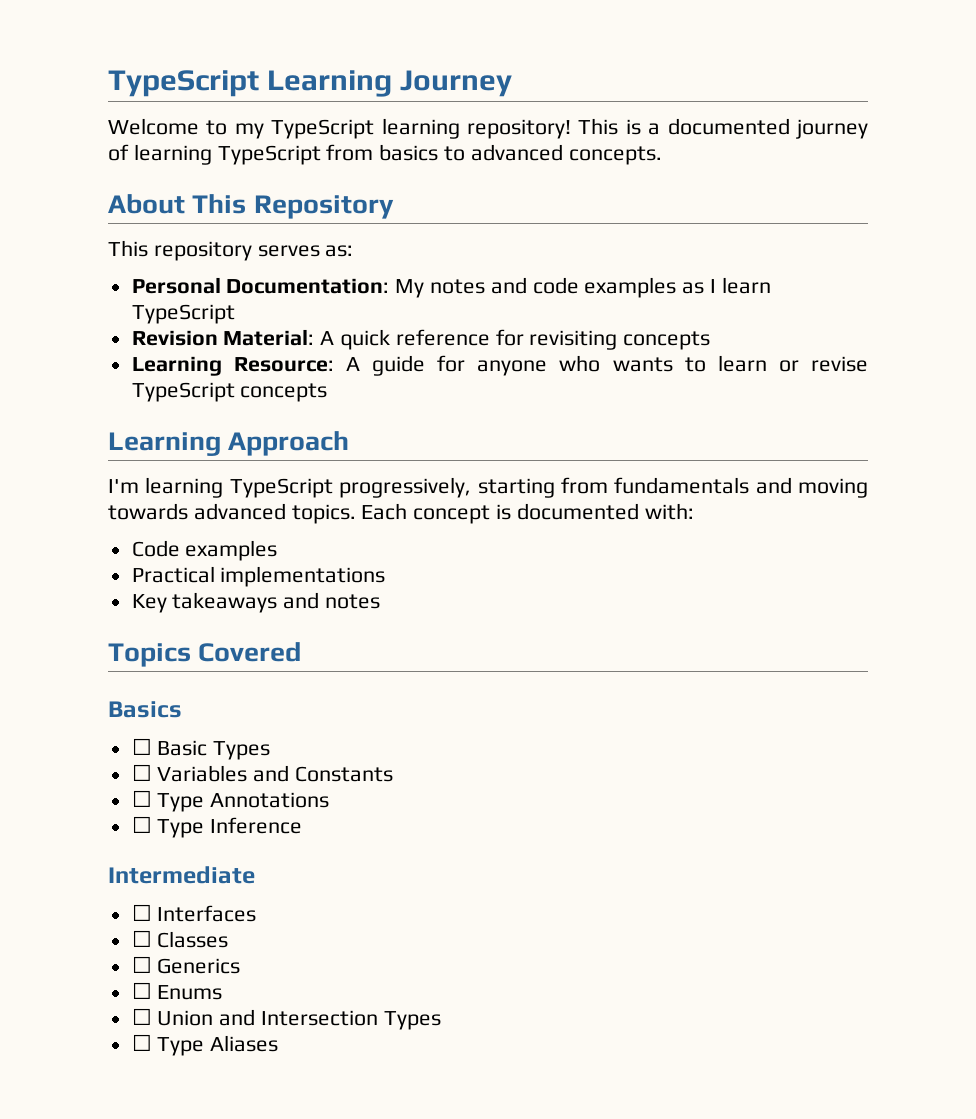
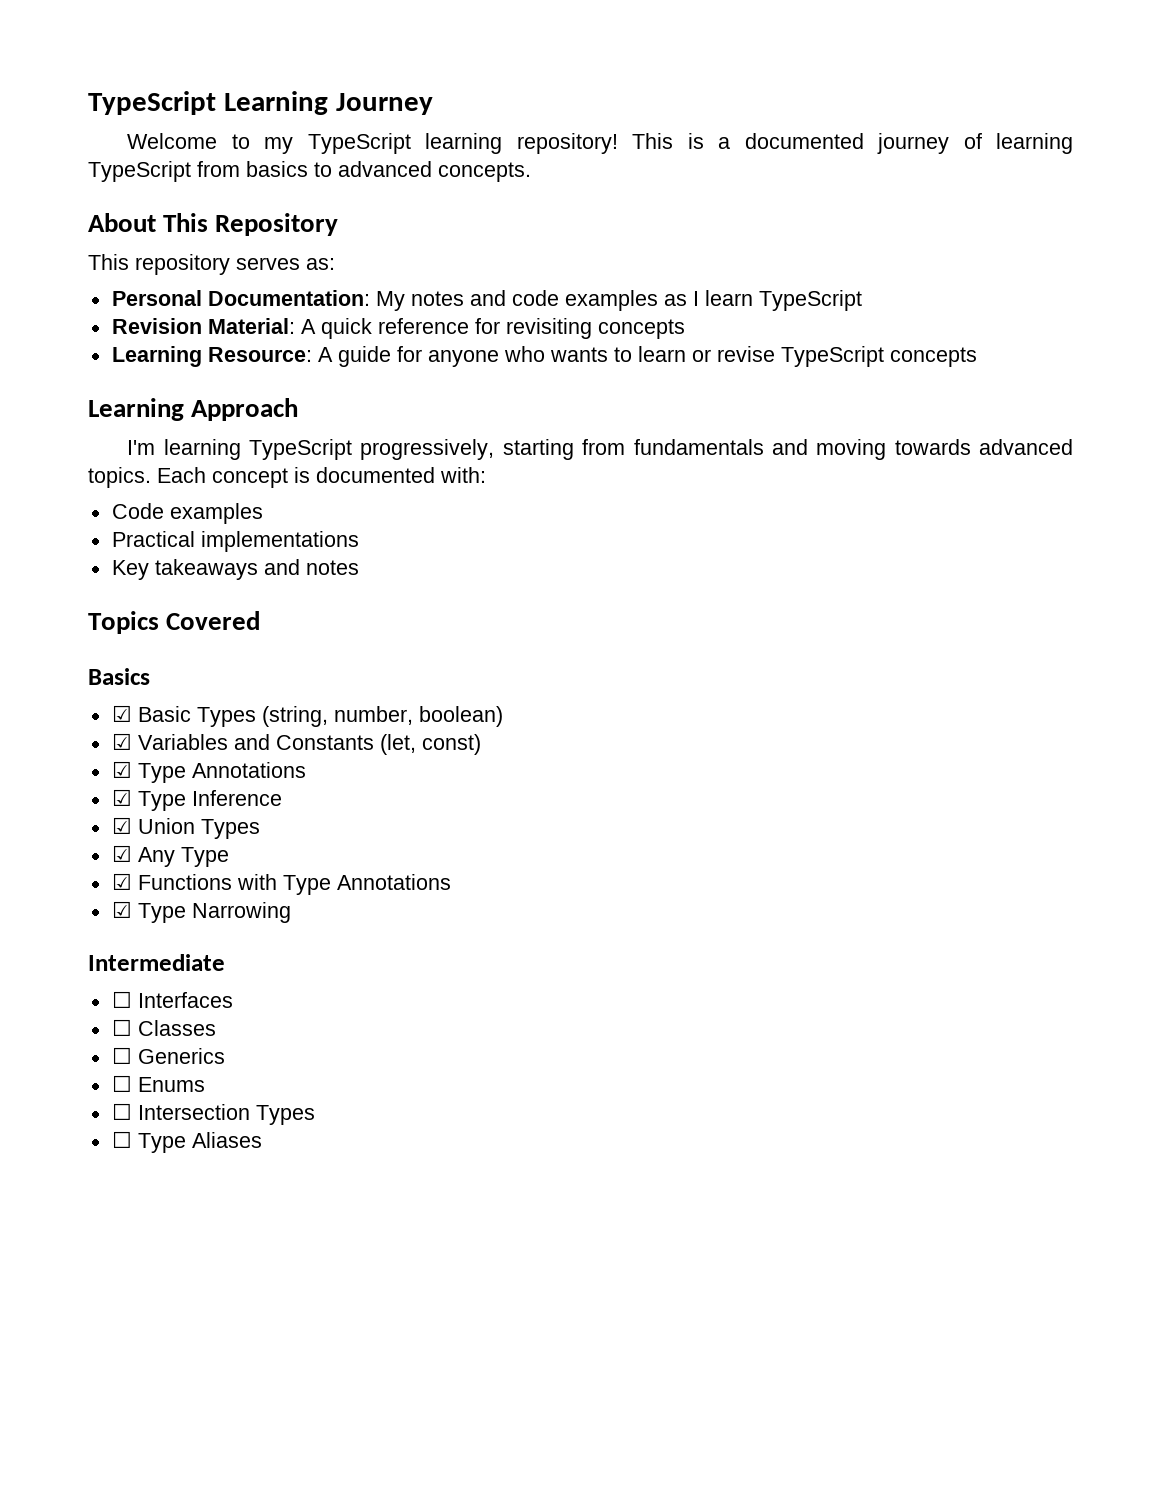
[131,738,152,755] ☐ -> [111,705,132,722] ☑
[131,764,152,781] // ☐ -> [261,706,503,727] [111,733,132,750] (string, number, boolean) // ☑
[131,790,330,812] [131,816,152,833] // ☐ Type Annotations // ☐ -> [379,734,481,755] [111,761,306,783] [111,789,132,806] (let, const) // ☑ Type Annotations // ☑
(303, 825) none -> [111,817,260,839] [111,845,229,867] [111,873,451,895] [111,901,291,923] // ☑ Union Types // ☑ Any Type // ☑ Functions with Type Annotations // ☑ Type Narrowing
[157,1009,256,1026] Union and -> (132, 1111) none

